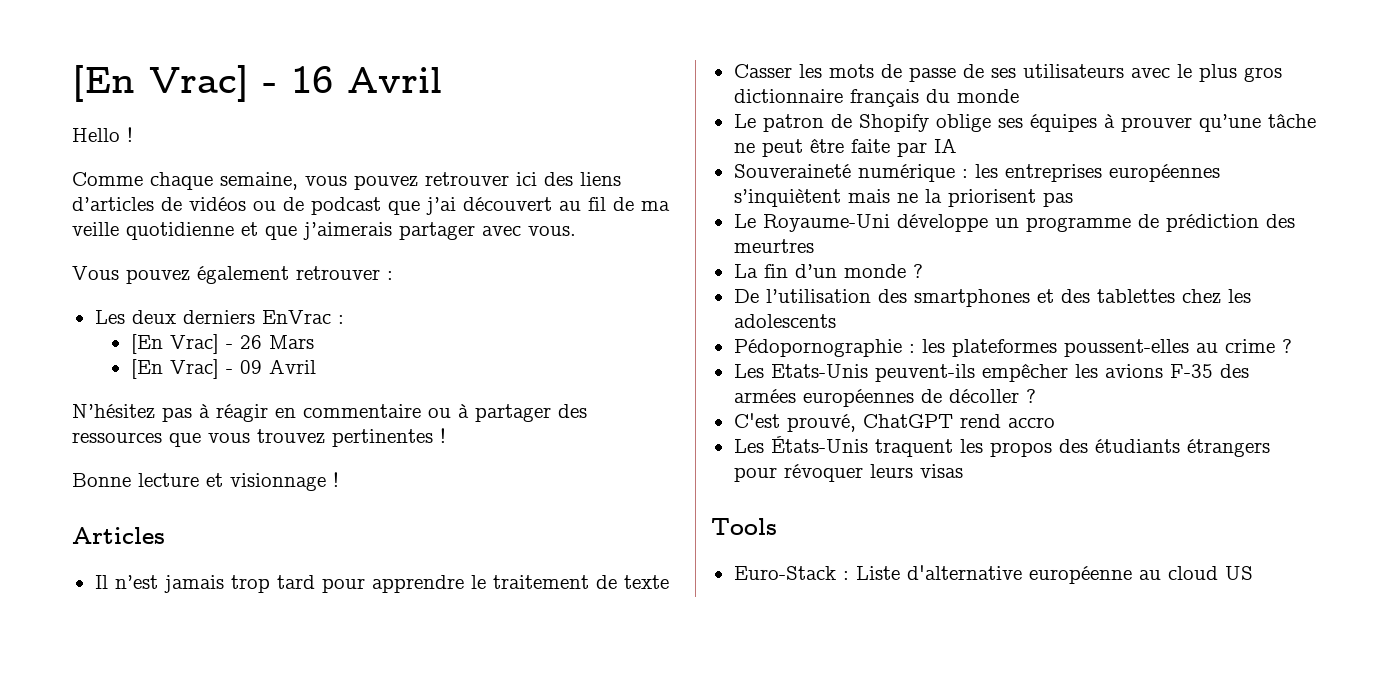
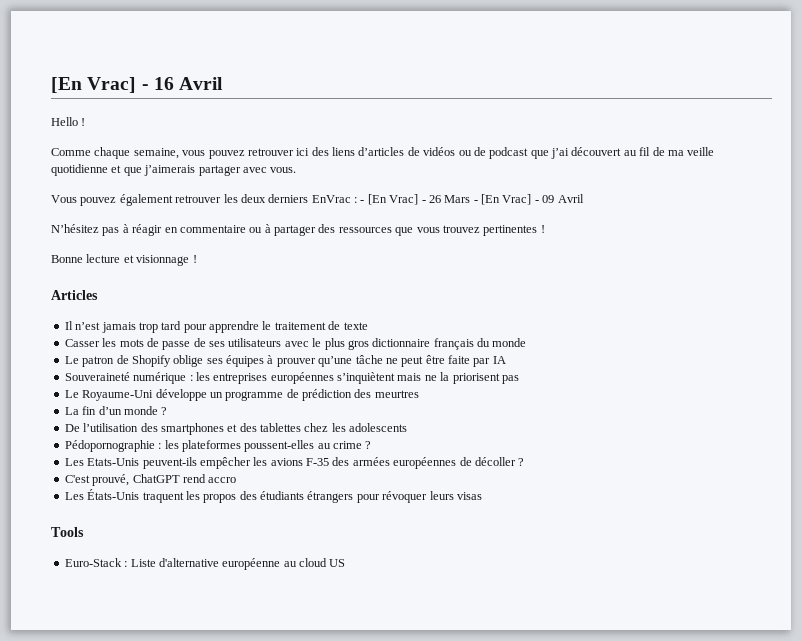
[387,271,393,280] [94,310,125,324] : // Les -> [223,194,238,203] les
(344, 319) // -> [360,200,365,203] -
(314, 342) // -> [473,200,478,203] -

